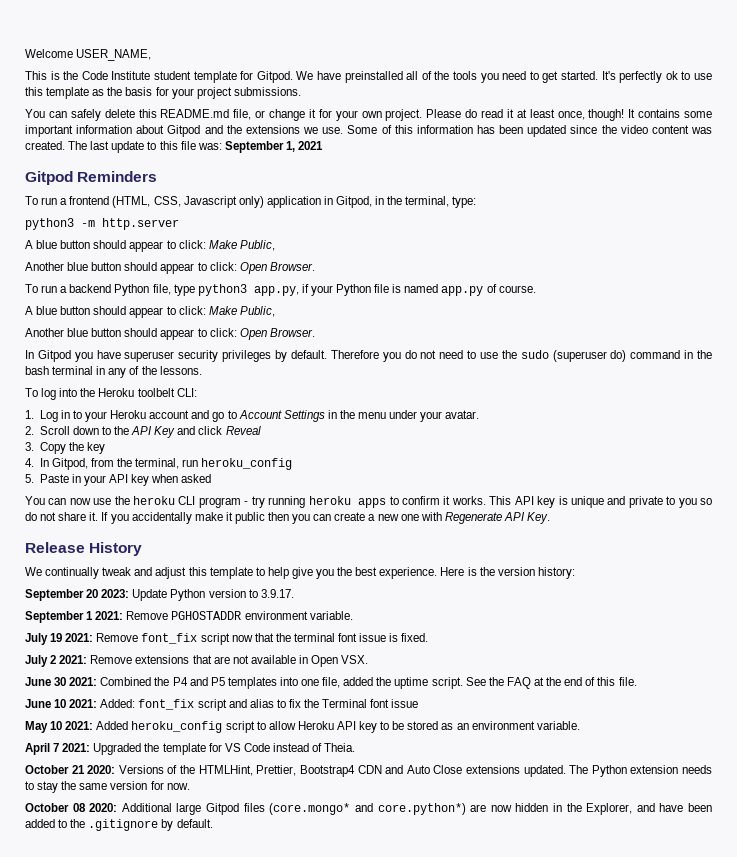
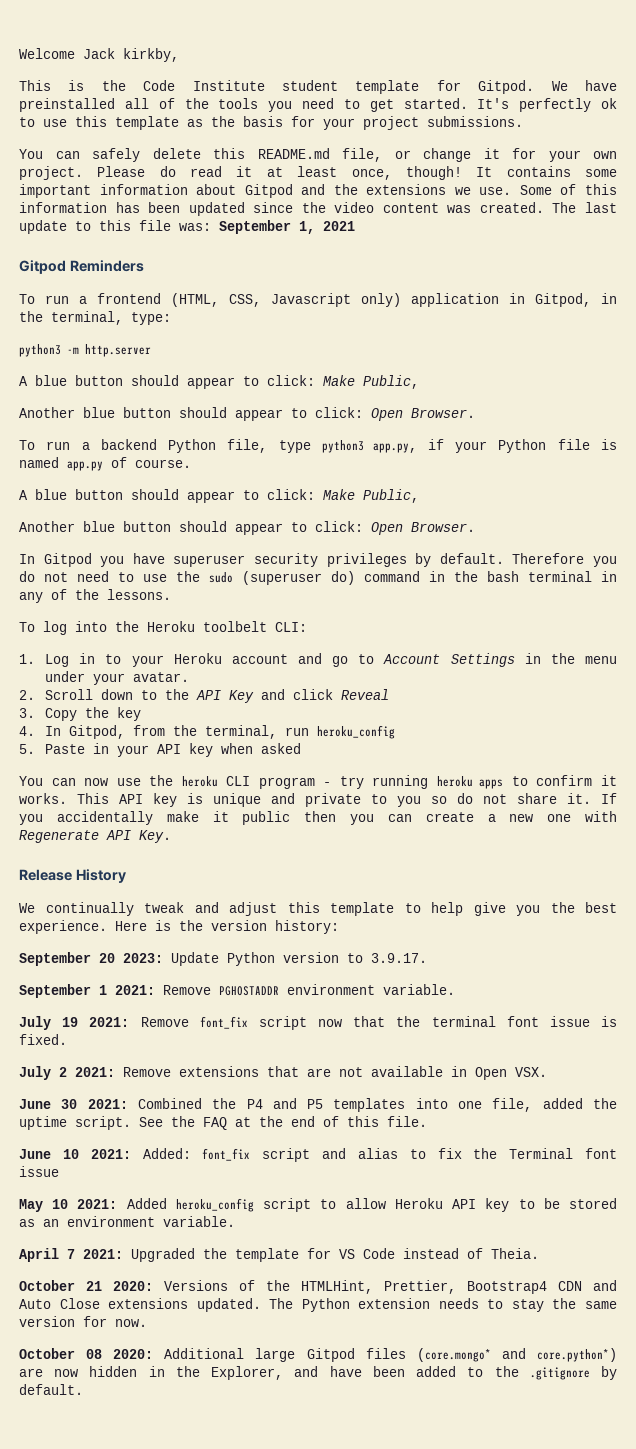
[76,49,152,61] USER_NAME, -> [83,48,179,62] Jack kirkby,

